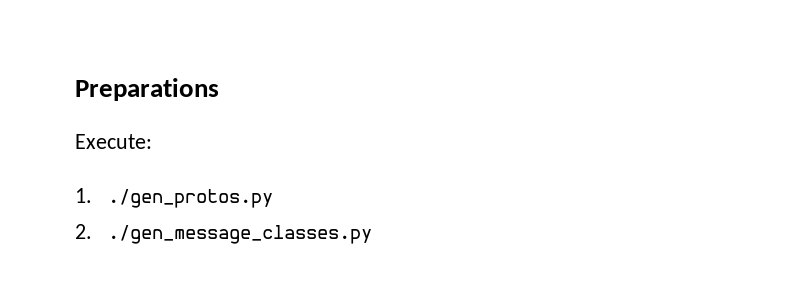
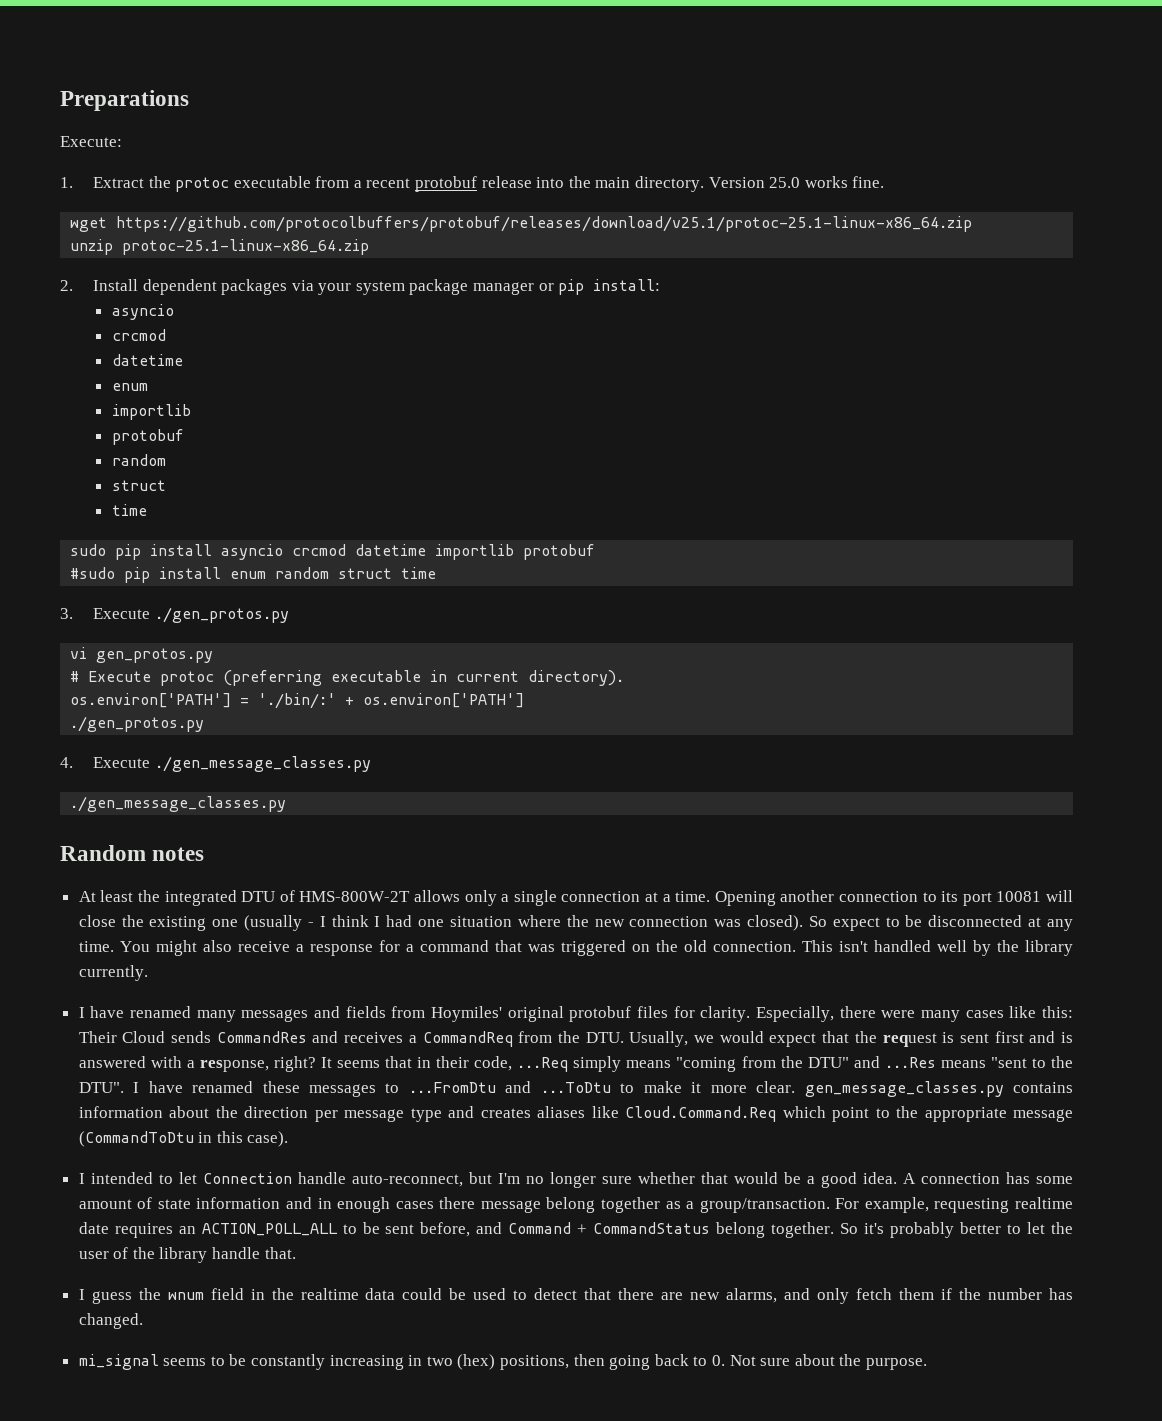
[108,189,274,208] [75,224,373,244] ./gen_protos.py // 2. ./gen_message_classes.py -> [92,176,885,192] [70,216,973,232] [70,239,370,255] [60,279,661,295] [111,304,174,320] [111,329,166,341] [111,354,183,366] [111,383,148,391] [111,404,191,420] [111,429,184,445] [111,454,166,466] [111,480,166,491] [111,504,147,516] [70,544,596,560] [70,567,437,583] [60,607,289,623] [70,647,214,663] [70,670,625,686] [70,693,525,709] [70,716,205,732] [60,756,371,772] [70,796,287,812] [60,845,205,861] [78,890,1074,906] [78,915,1073,931] [78,940,1073,956] [78,965,148,981] [78,1006,1073,1022] [78,1031,1074,1047] [78,1056,1073,1072] [78,1081,1073,1097] [78,1106,1073,1122] [78,1131,289,1147] [78,1172,1073,1188] [78,1197,1073,1213] [78,1222,1074,1238] [78,1247,296,1263] [78,1288,1074,1304] [78,1313,143,1329] [78,1354,927,1370] Extract the protoc executable from a recent protobuf release into the main directory. Version 25.0 works fine. // wget https://github.com/protocolbuffers/protobuf/releases/download/v25.1/protoc-25.1-linux-x86_64.zip // unzip protoc-25.1-linux-x86_64.zip // 2. Install dependent packages via your system package manager or pip install: // asyncio // crcmod // datetime // enum // importlib // protobuf // random // struct // time // sudo pip install asyncio crcmod datetime importlib protobuf // #sudo pip install enum random struct time // 3. Execute ./gen_protos.py // vi gen_protos.py // # Execute protoc (preferring executable in current directory). // os.environ['PATH'] = './bin/:' + os.environ['PATH'] // ./gen_protos.py // 4. Execute ./gen_message_classes.py // ./gen_message_classes.py // Random notes // At least the integrated DTU of HMS-800W-2T allows only a single connection at a time. Opening another connection to its port 10081 will close the existing one (usually - I think I had one situation where the new connection was closed). So expect to be disconnected at any time. You might also receive a response for a command that was triggered on the old connection. This isn't handled well by the library currently. // I have renamed many messages and fields from Hoymiles' original protobuf files for clarity. Especially, there were many cases like this: Their Cloud sends CommandRes and receives a CommandReq from the DTU. Usually, we would expect that the request is sent first and is answered with a response, right? It seems that in their code, ...Req simply means "coming from the DTU" and ...Res means "sent to the DTU". I have renamed these messages to ...FromDtu and ...ToDtu to make it more clear. gen_message_classes.py contains information about the direction per message type and creates aliases like Cloud.Command.Req which point to the appropriate message (CommandToDtu in this case). // I intended to let Connection handle auto-reconnect, but I'm no longer sure whether that would be a good idea. A connection has some amount of state information and in enough cases there message belong together as a group/transaction. For example, requesting realtime date requires an ACTION_POLL_ALL to be sent before, and Command + CommandStatus belong together. So it's probably better to let the user of the library handle that. // I guess the wnum field in the realtime data could be used to detect that there are new alarms, and only fetch them if the number has changed. // mi_signal seems to be constantly increasing in two (hex) positions, then going back to 0. Not sure about the purpose.

